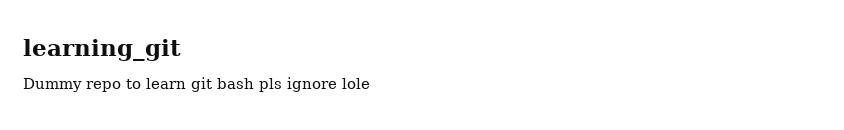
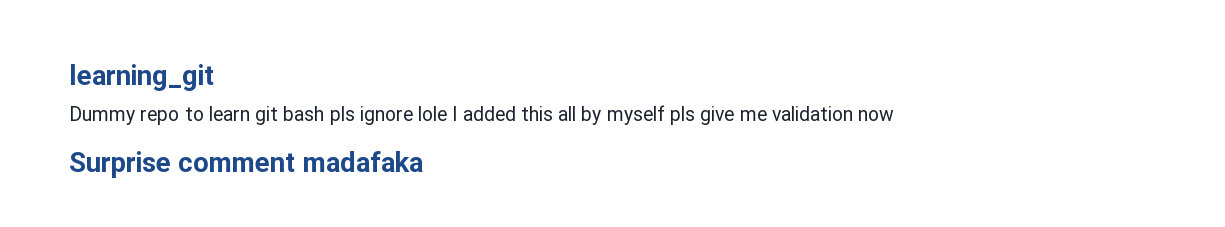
(370, 83) none -> [452,105,895,125] [69,151,423,178] I added this all by myself pls give me validation now // Surprise comment madafaka

